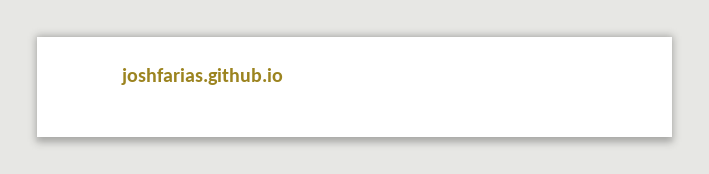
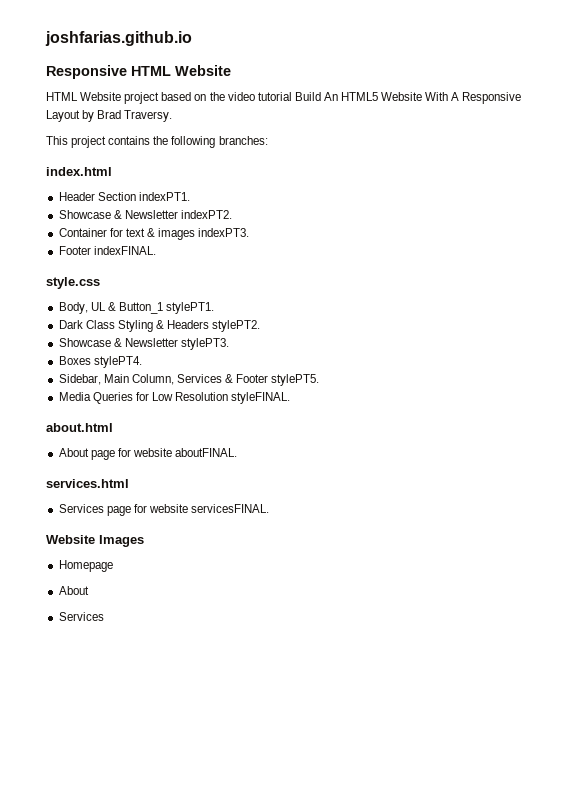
(283, 76) none -> [46,65,231,79] [46,92,522,104] [46,110,173,122] [46,136,268,148] [46,167,112,176] [58,192,190,201] [58,210,232,219] [58,228,250,240] [58,246,156,255] [46,277,100,289] [58,302,215,314] [58,320,261,332] [58,338,229,350] [58,356,142,368] [58,374,320,386] [58,392,291,404] [46,423,113,432] [58,448,238,460] [46,479,129,488] [58,504,270,516] [46,535,144,547] [58,560,113,572] [58,586,89,595] [58,612,104,621] // Responsive HTML Website // HTML Website project based on the video tutorial Build An HTML5 Website With A Responsive Layout by Brad Traversy. // This project contains the following branches: // index.html // Header Section indexPT1. // Showcase & Newsletter indexPT2. // Container for text & images indexPT3. // Footer indexFINAL. // style.css // Body, UL & Button_1 stylePT1. // Dark Class Styling & Headers stylePT2. // Showcase & Newsletter stylePT3. // Boxes stylePT4. // Sidebar, Main Column, Services & Footer stylePT5. // Media Queries for Low Resolution styleFINAL. // about.html // About page for website aboutFINAL. // services.html // Services page for website servicesFINAL. // Website Images // Homepage // About // Services

